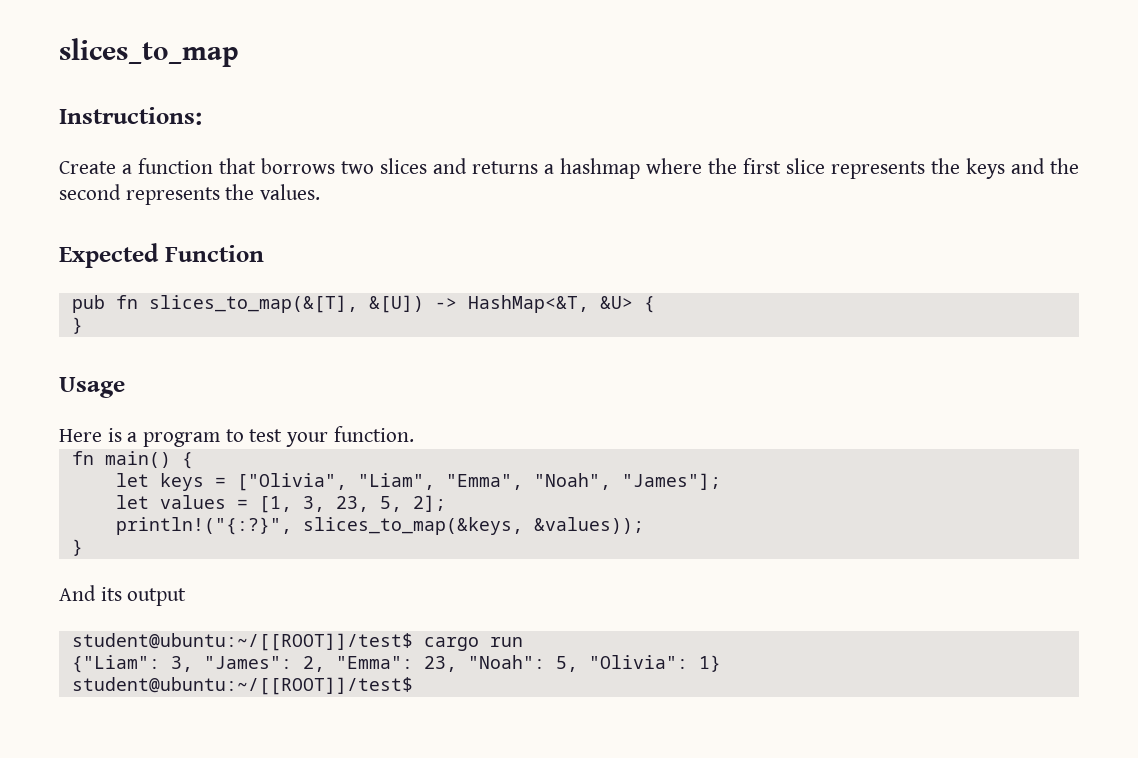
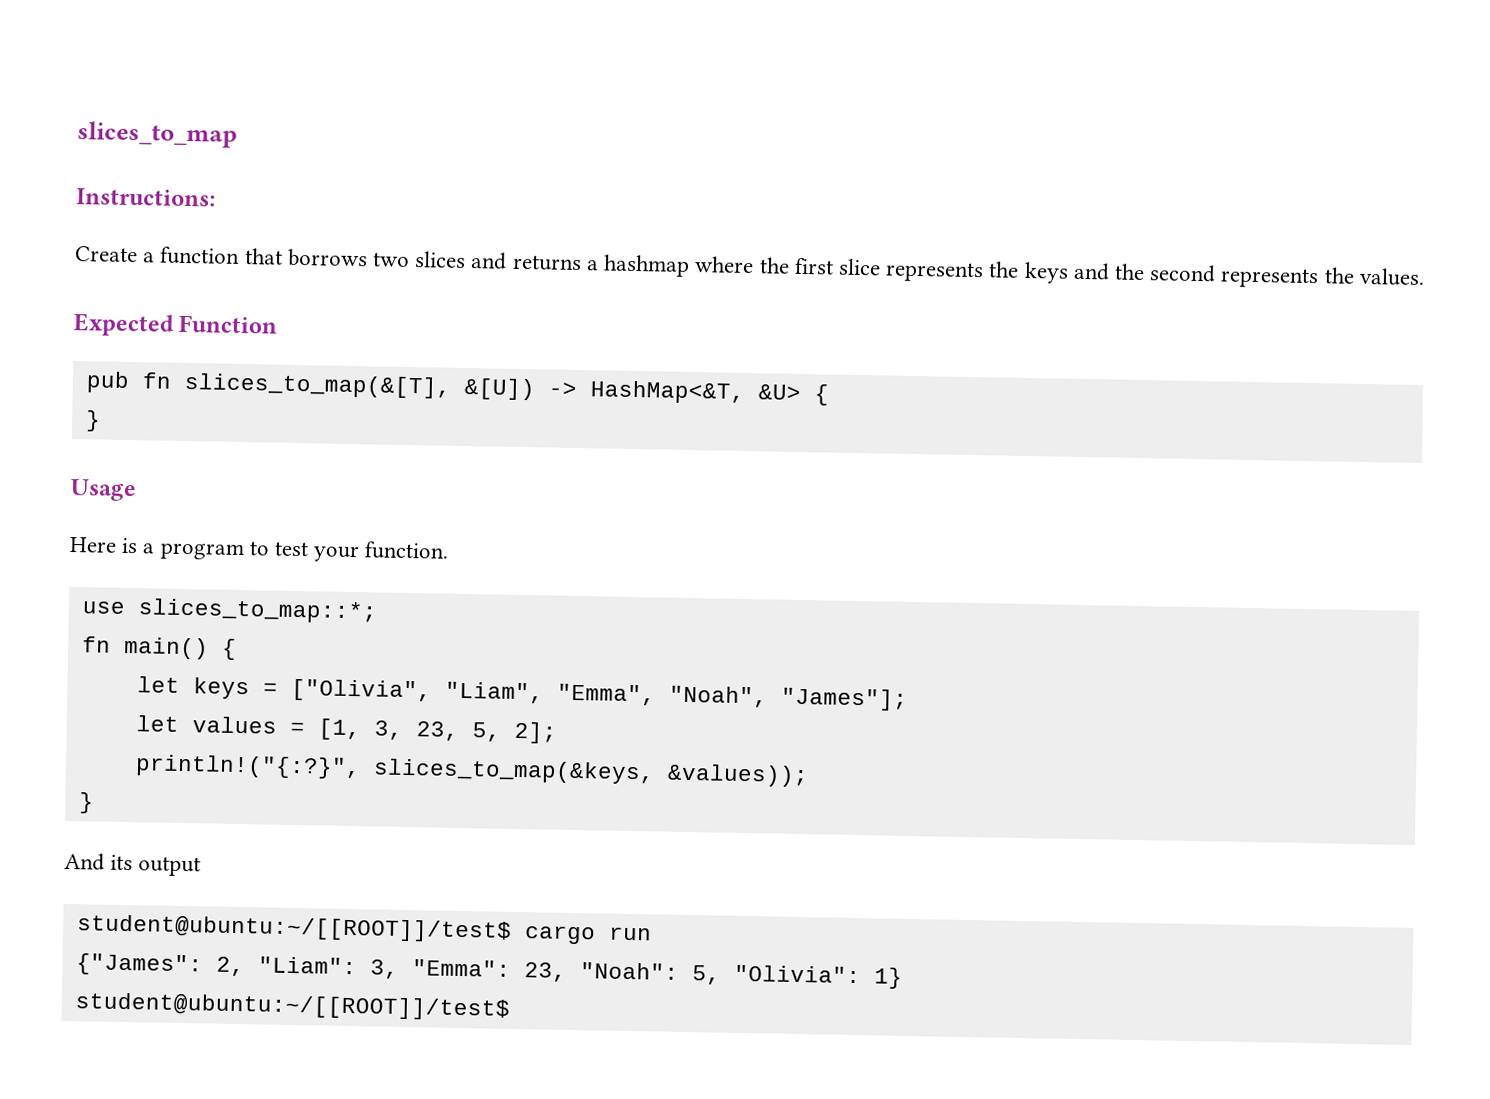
(414, 434) none -> [81,598,377,624] // use slices_to_map::*;
[71,655,325,673] {"Liam": 3, "James": 2, -> [75,953,399,979] {"James": 2, "Liam": 3,

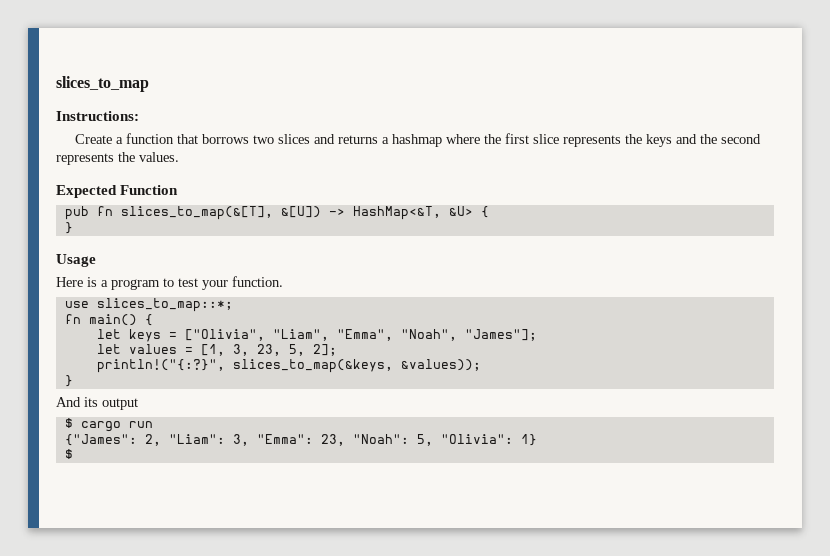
[76,914,512,943] student@ubuntu:~/[[ROOT]]/test$ -> [64,418,73,428] $
[74,992,510,1021] student@ubuntu:~/[[ROOT]]/test$ -> [64,449,73,459] $

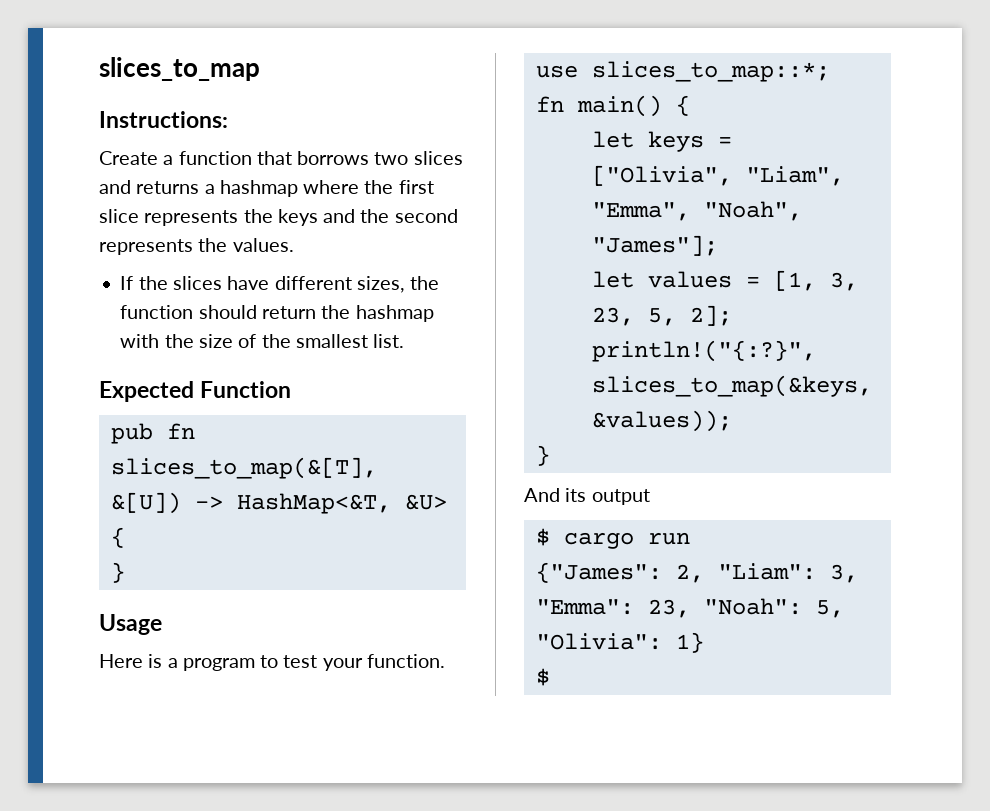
(179, 157) none -> [120,276,440,293] [120,305,434,322] [120,334,405,348] // If the slices have different sizes, the function should return the hashmap with the size of the smallest list.

